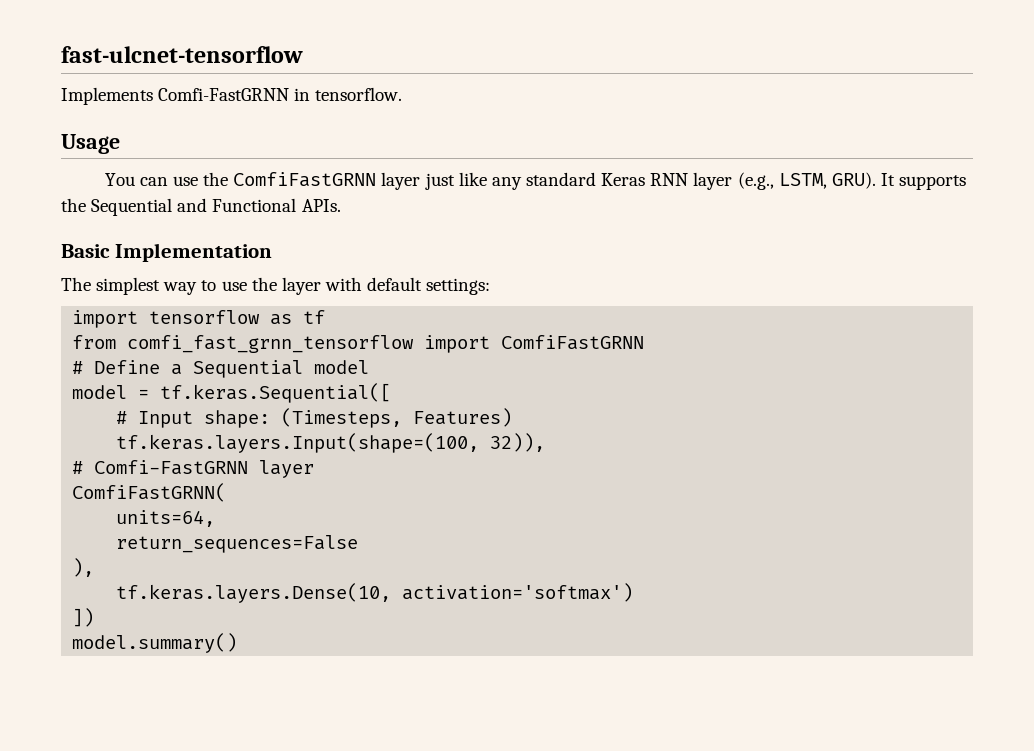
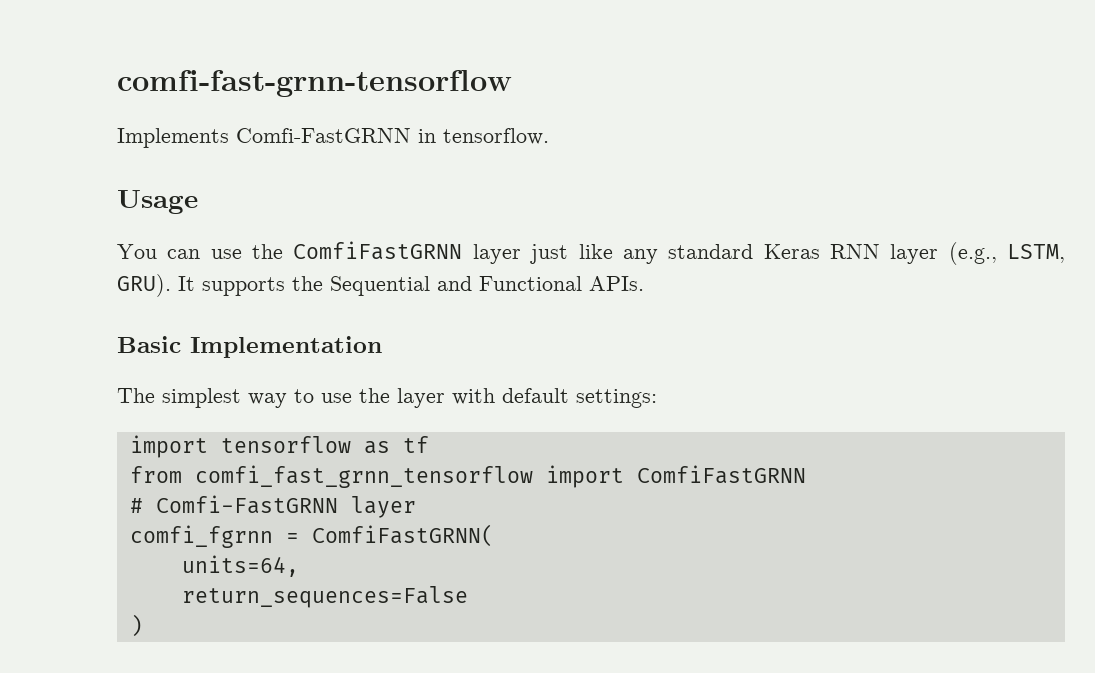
[61,46,303,63] fast-ulcnet-tensorflow -> [117,70,512,97] comfi-fast-grnn-tensorflow
[72,360,370,378] [72,383,392,403] [116,408,513,428] [116,433,546,453] // # Define a Sequential model // model = tf.keras.Sequential([ // # Input shape: (Timesteps, Features) // tf.keras.layers.Input(shape=(100, 32)), -> (806, 474) none
(315, 469) none -> [129,525,299,548] comfi_fgrnn =
[72,558,95,577] [116,583,634,603] [72,608,95,627] [72,633,238,653] ), // tf.keras.layers.Dense(10, activation='softmax') // ]) // model.summary() -> [129,614,143,637] )

